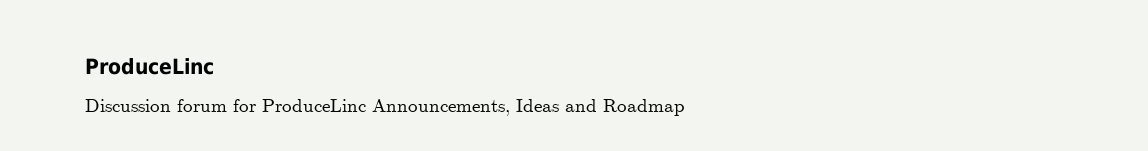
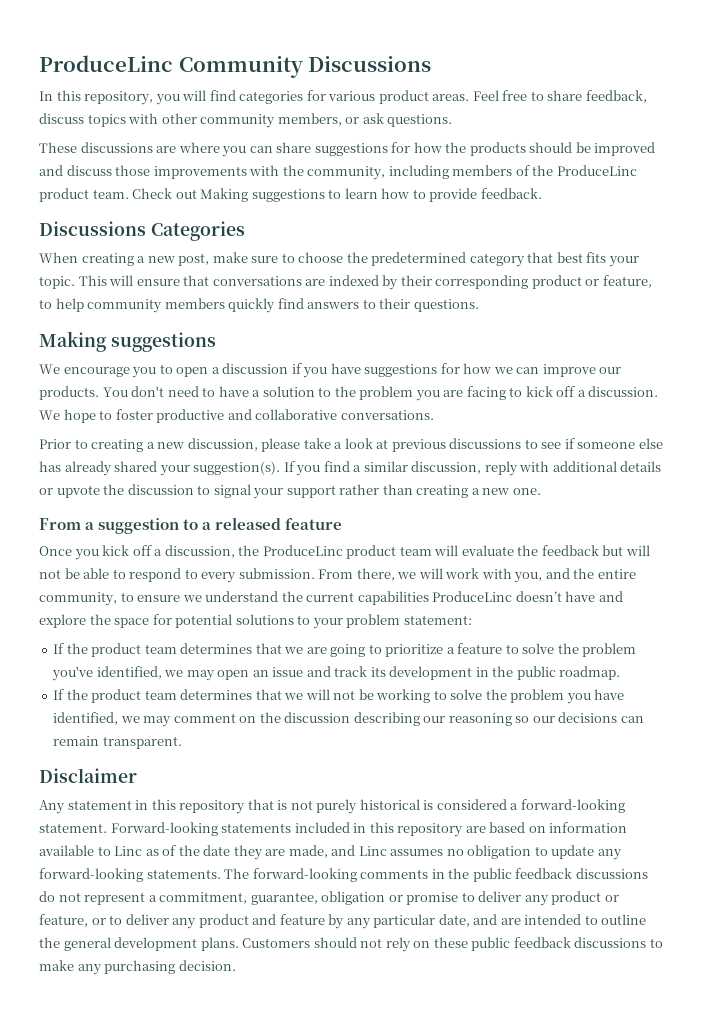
[85,58,214,75] [85,99,685,116] ProduceLinc // Discussion forum for ProduceLinc Announcements, Ideas and Roadmap -> [39,55,432,78] [39,90,647,105] [39,113,453,128] [39,142,656,157] [39,165,637,180] [39,188,542,202] [39,221,245,241] [39,252,639,267] [39,275,652,290] [39,298,479,313] [39,331,216,352] [39,363,622,378] [39,386,659,401] [39,409,434,423] [39,438,663,452] [39,461,662,476] [39,484,541,499] [39,517,343,534] [39,545,650,560] [39,568,636,583] [39,591,623,606] [39,614,472,629] [53,643,637,657] [52,666,621,681] [53,689,625,704] [53,712,644,727] [53,736,182,749] [39,768,137,783] [39,799,625,814] [39,822,628,837] [39,845,622,860] [39,868,648,882] [39,891,619,906] [39,914,647,929] [39,937,663,952] [39,960,236,975] ProduceLinc Community Discussions // In this repository, you will find categories for various product areas. Feel free to share feedback, discuss topics with other community members, or ask questions. // These discussions are where you can share suggestions for how the products should be improved and discuss those improvements with the community, including members of the ProduceLinc product team. Check out Making suggestions to learn how to provide feedback. // Discussions Categories // When creating a new post, make sure to choose the predetermined category that best fits your topic. This will ensure that conversations are indexed by their corresponding product or feature, to help community members quickly find answers to their questions. // Making suggestions // We encourage you to open a discussion if you have suggestions for how we can improve our products. You don't need to have a solution to the problem you are facing to kick off a discussion. We hope to foster productive and collaborative conversations. // Prior to creating a new discussion, please take a look at previous discussions to see if someone else has already shared your suggestion(s). If you find a similar discussion, reply with additional details or upvote the discussion to signal your support rather than creating a new one. // From a suggestion to a released feature // Once you kick off a discussion, the ProduceLinc product team will evaluate the feedback but will not be able to respond to every submission. From there, we will work with you, and the entire community, to ensure we understand the current capabilities ProduceLinc doesn’t have and explore the space for potential solutions to your problem statement: // If the product team determines that we are going to prioritize a feature to solve the problem you've identified, we may open an issue and track its development in the public roadmap. // If the product team determines that we will not be working to solve the problem you have identified, we may comment on the discussion describing our reasoning so our decisions can remain transparent. // Disclaimer // Any statement in this repository that is not purely historical is considered a forward-looking statement. Forward-looking statements included in this repository are based on information available to Linc as of the date they are made, and Linc assumes no obligation to update any forward-looking statements. The forward-looking comments in the public feedback discussions do not represent a commitment, guarantee, obligation or promise to deliver any product or feature, or to deliver any product and feature by any particular date, and are intended to outline the general development plans. Customers should not rely on these public feedback discussions to make any purchasing decision.

